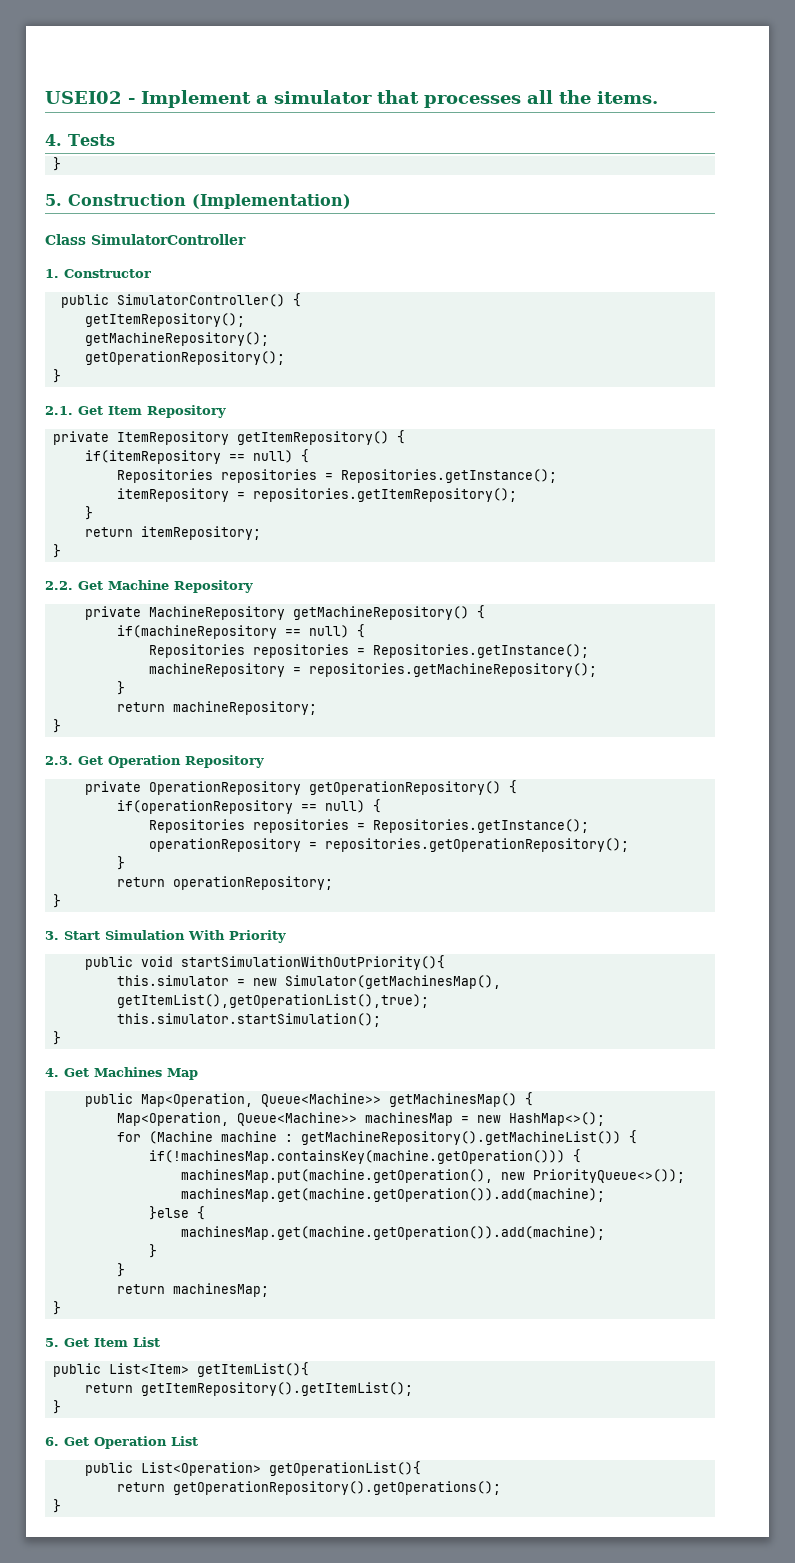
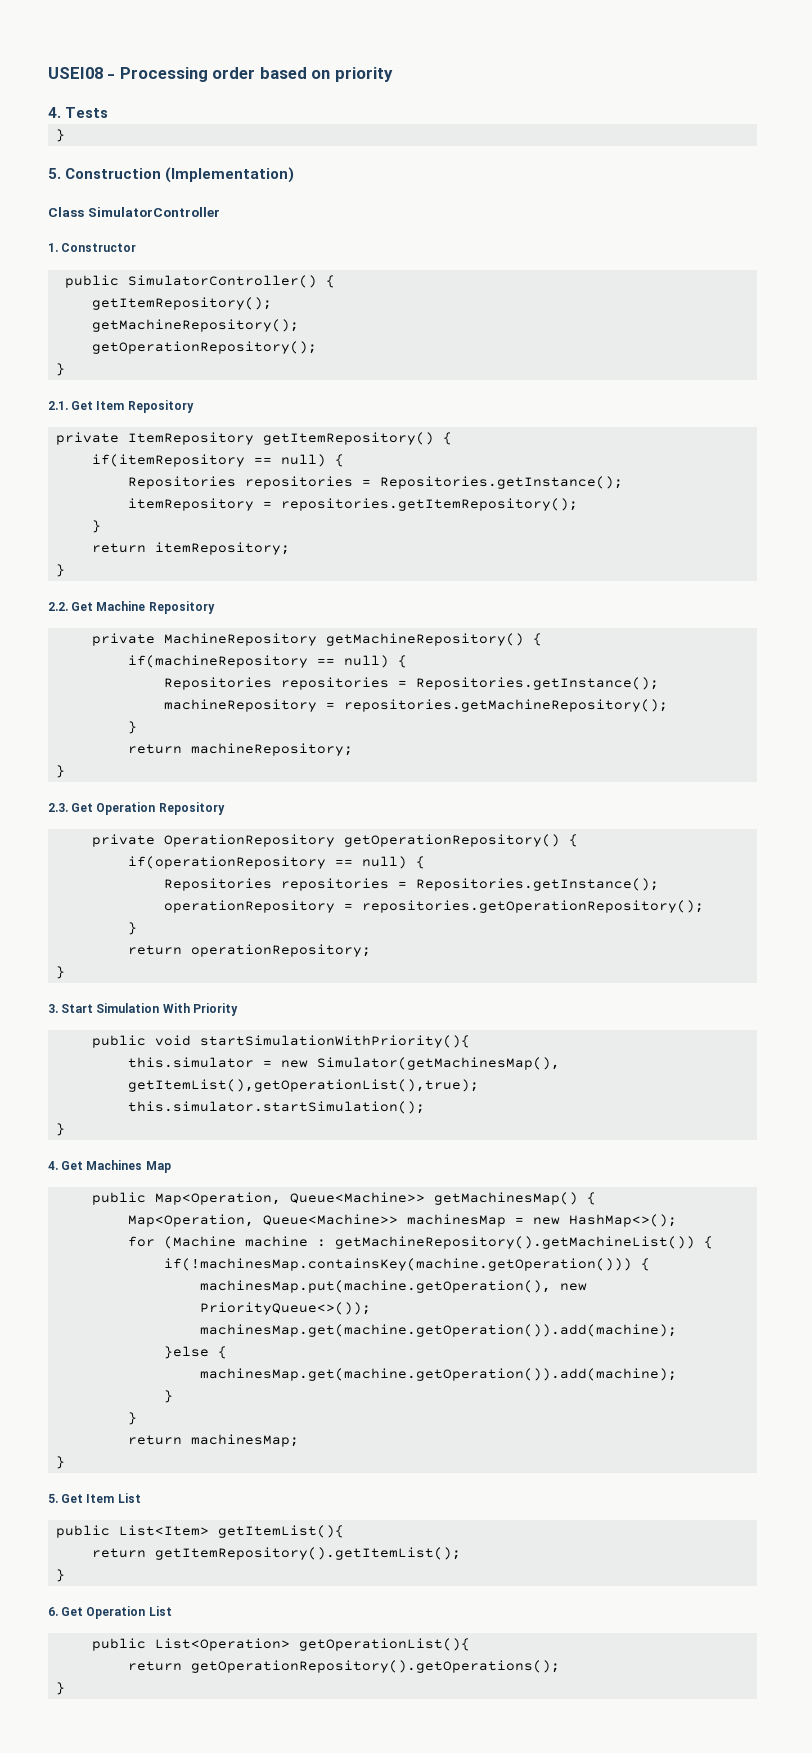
[45,90,658,108] USEI02 - Implement a simulator that processes all the items. -> [48,67,393,82] USEI08 - Processing order based on priority
[180,955,445,970] startSimulationWithOutPriority(){ -> [199,1035,470,1048] startSimulationWithPriority(){

